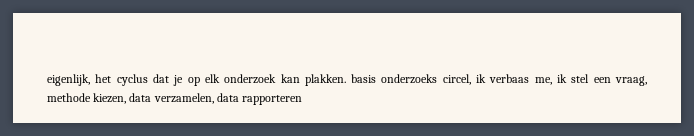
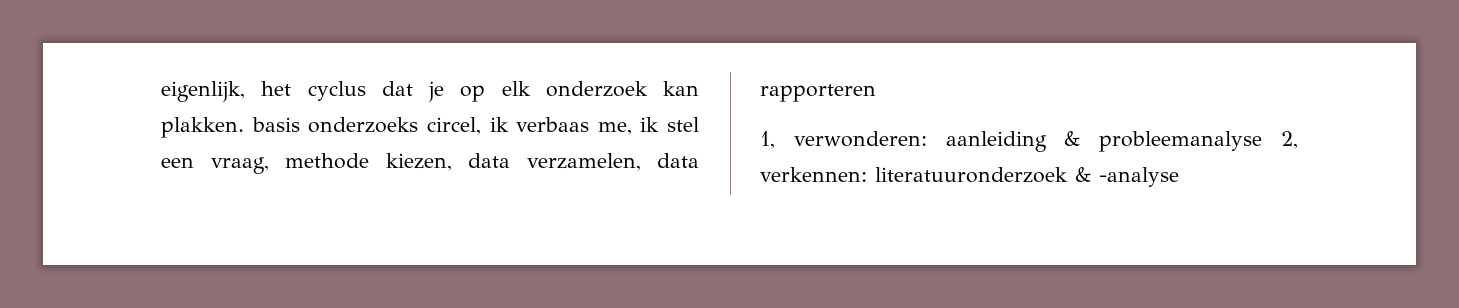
(303, 100) none -> [760,131,1298,152] [760,167,1179,187] // 1, verwonderen: aanleiding & probleemanalyse 2, verkennen: literatuuronderzoek & -analyse

